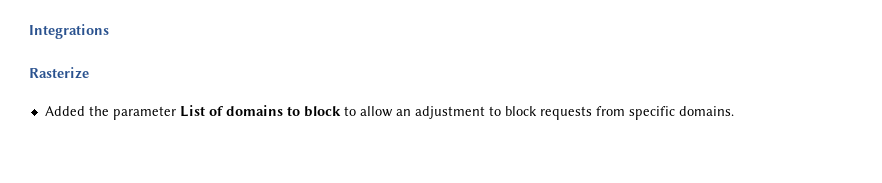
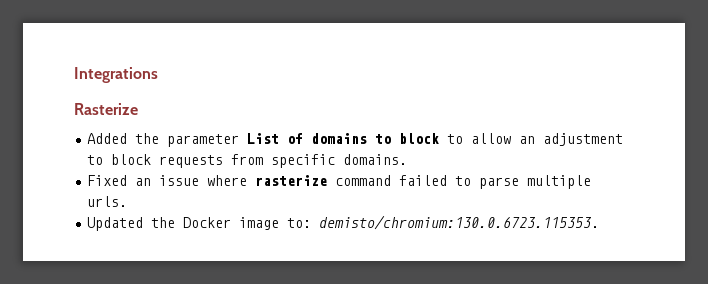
(734, 111) none -> [87,175,592,189] [87,196,128,207] [87,215,600,231] // Fixed an issue where rasterize command failed to parse multiple urls. // Updated the Docker image to: demisto/chromium:130.0.6723.115353.

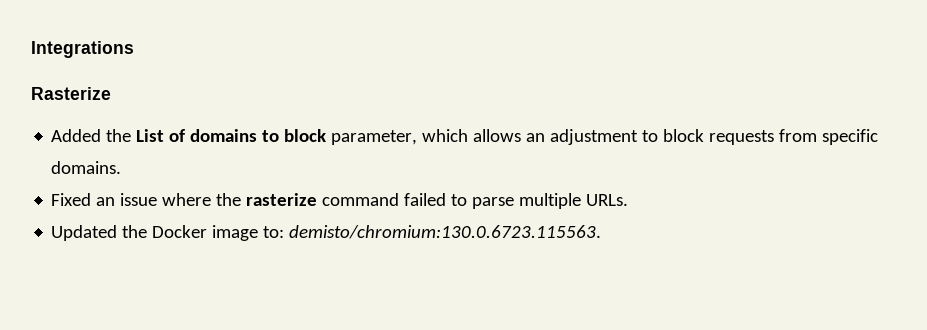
[167,134,240,147] parameter -> (132, 135) none
[447,133,512,144] to allow -> [331,129,522,145] parameter, which allows
(248, 180) none -> [216,193,242,206] the
[87,196,128,207] urls. -> [586,194,629,206] URLs.
[319,215,600,230] demisto/chromium:130.0.6723.115353. -> [289,225,602,239] demisto/chromium:130.0.6723.115563.

